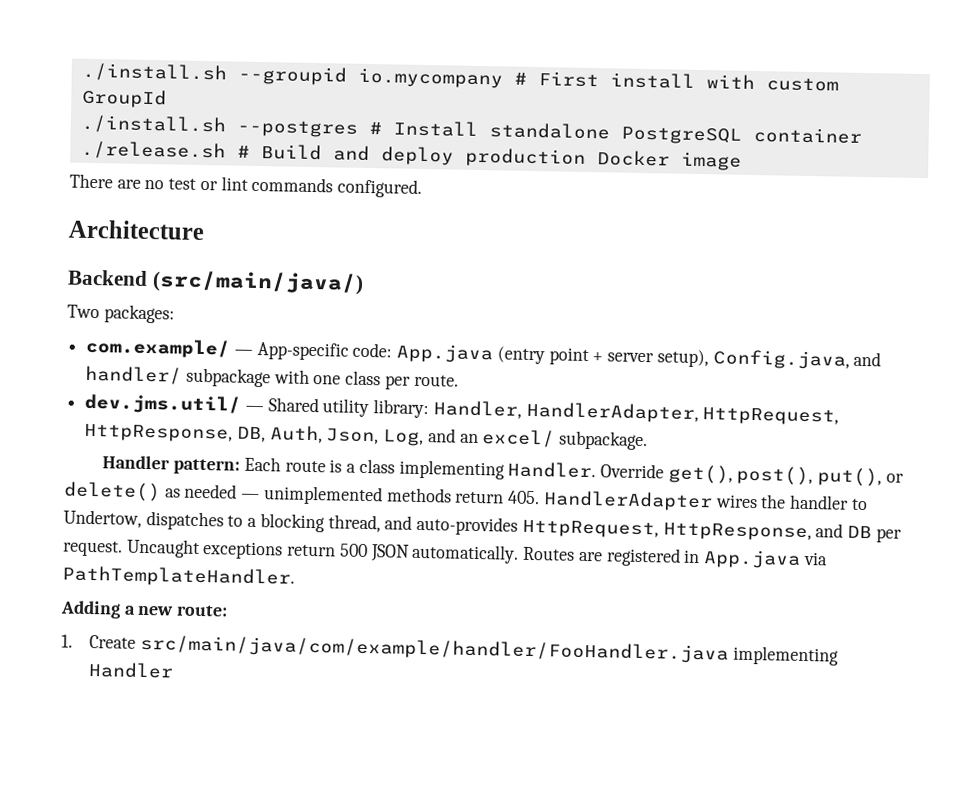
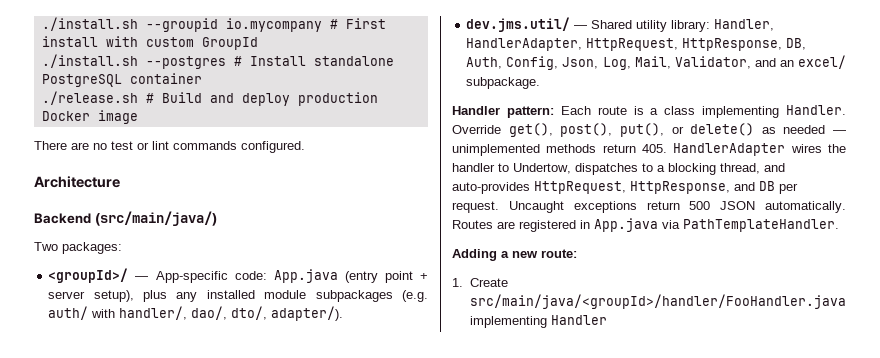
[85,337,231,359] com.example/ -> [48,268,129,283] <groupId>/
[712,349,882,370] [85,365,459,390] Config.java, and handler/ subpackage with one class per route. -> [143,290,428,302] [48,306,344,321] plus any installed module subpackages (e.g. auth/ with handler/, dao/, dto/, adapter/).
(323, 434) none -> [506,56,559,70] Config,
(425, 438) none -> [634,56,751,69] Mail, Validator,
[139,634,729,664] src/main/java/com/example/handler/FooHandler.java -> [469,294,846,309] src/main/java/<groupId>/handler/FooHandler.java

